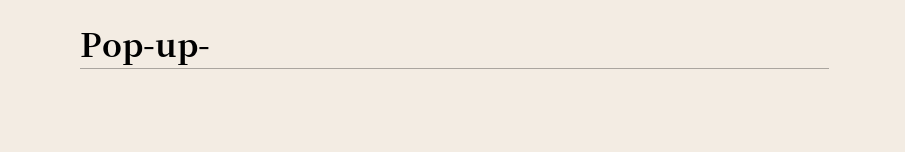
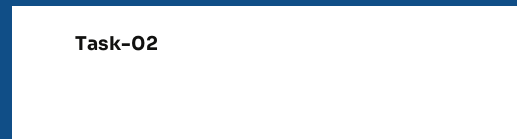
[80,33,210,65] Pop-up- -> [75,35,158,51] Task-02

